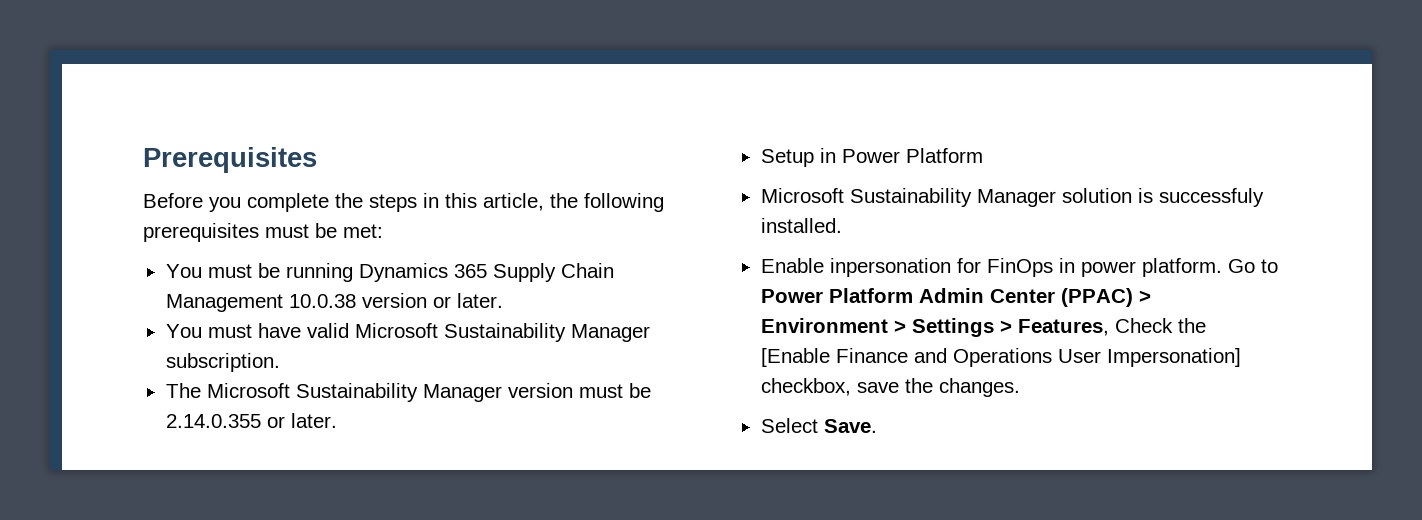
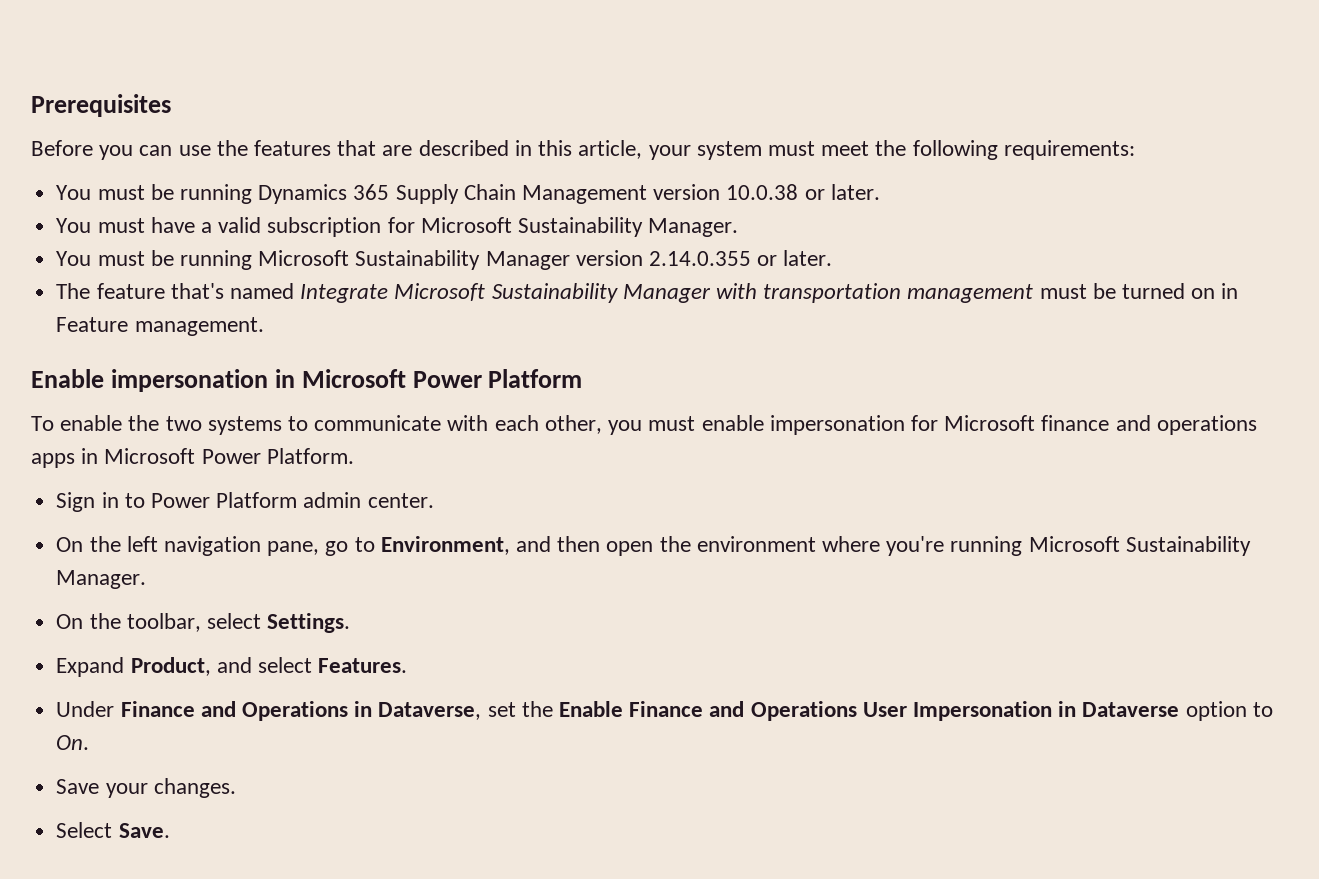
[247,193,664,212] [143,223,383,242] complete the steps in this article, the following prerequisites must be met: -> [139,140,1135,160] can use the features that are described in this article, your system must meet the following requirements:
[288,293,427,308] 10.0.38 version -> [653,184,799,200] version 10.0.38
[306,323,650,342] [165,353,280,372] [165,383,201,398] valid Microsoft Sustainability Manager subscription. // The -> [200,217,739,237] [56,250,252,270] a valid subscription for Microsoft Sustainability Manager. // You must be running
[578,383,651,398] must be -> (643, 258) none
[760,148,983,167] [760,188,1264,207] [760,218,842,233] [760,258,1278,277] [760,288,1151,307] [760,318,1206,337] [760,348,1241,367] [760,378,933,396] Setup in Power Platform // Microsoft Sustainability Manager solution is successfuly installed. // Enable inpersonation for FinOps in power platform. Go to Power Platform Admin Center (PPAC) > Environment > Settings > Features, Check the [Enable Finance and Operations User Impersonation] checkbox, save the -> [56,283,1239,303] [56,317,264,336] [31,369,583,392] [31,415,1257,435] [31,448,354,468] [56,492,434,512] [56,536,1251,556] [56,570,147,589] [56,613,351,633] [56,657,408,677] [56,701,1273,721] [56,735,90,750] [56,779,148,798] The feature that's named Integrate Microsoft Sustainability Manager with transportation management must be turned on in Feature management. // Enable impersonation in Microsoft Power Platform // To enable the two systems to communicate with each other, you must enable impersonation for Microsoft finance and operations apps in Microsoft Power Platform. // Sign in to Power Platform admin center. // On the left navigation pane, go to Environment, and then open the environment where you're running Microsoft Sustainability Manager. // On the toolbar, select Settings. // Expand Product, and select Features. // Under Finance and Operations in Dataverse, set the Enable Finance and Operations User Impersonation in Dataverse option to On. // Save your

